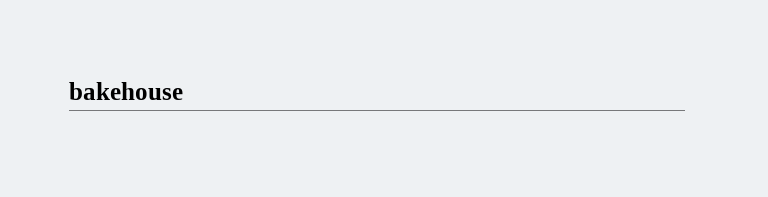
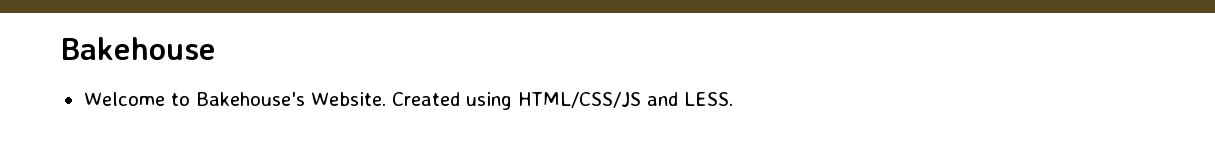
[69,82,183,100] bakehouse -> [61,37,216,60] [83,92,733,110] Bakehouse // Welcome to Bakehouse's Website. Created using HTML/CSS/JS and LESS.

